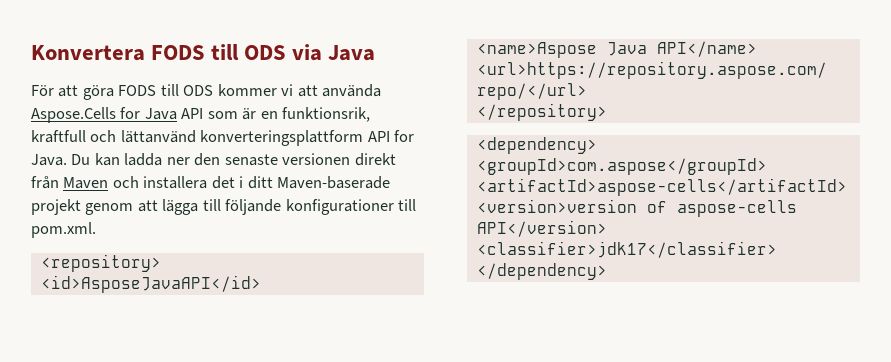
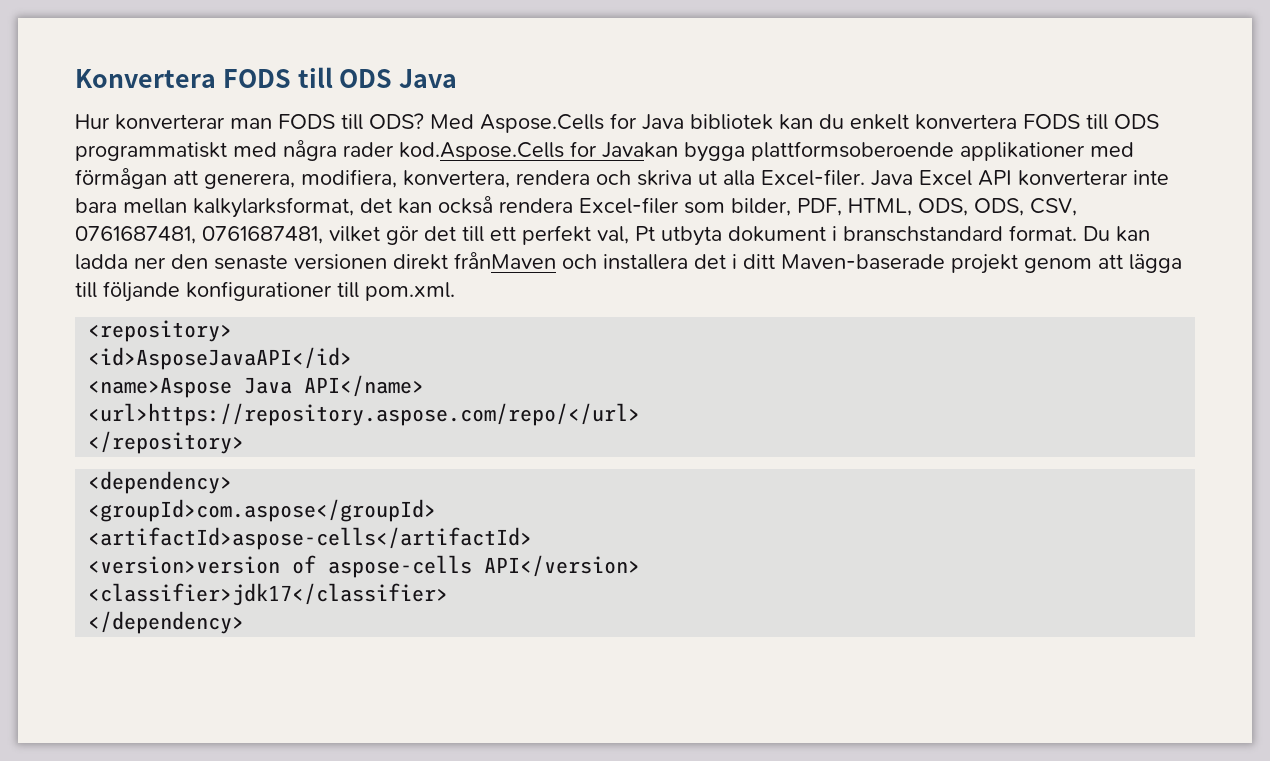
[292,44,323,61] via -> (393, 78) none
[31,84,382,100] [31,107,371,123] [31,130,415,146] [31,154,67,166] För att göra FODS till ODS kommer vi att använda Aspose.Cells for Java API som är en funktionsrik, kraftfull och lättanvänd konverteringsplattform API for Java. -> [75,113,1159,133] [75,140,1134,162] [75,168,1169,189] [75,196,1077,218] [75,225,1077,246] Hur konverterar man FODS till ODS? Med Aspose.Cells for Java bibliotek kan du enkelt konvertera FODS till ODS programmatiskt med några rader kod.Aspose.Cells for Javakan bygga plattformsoberoende applikationer med förmågan att generera, modifiera, konvertera, rendera och skriva ut alla Excel-filer. Java Excel API konverterar inte bara mellan kalkylarksformat, det kan också rendera Excel-filer som bilder, PDF, HTML, ODS, ODS, CSV, 0761687481, 0761687481, vilket gör det till ett perfekt val, Pt utbyta dokument i branschstandard format.
[31,176,109,189] från Maven -> [454,252,556,269] frånMaven

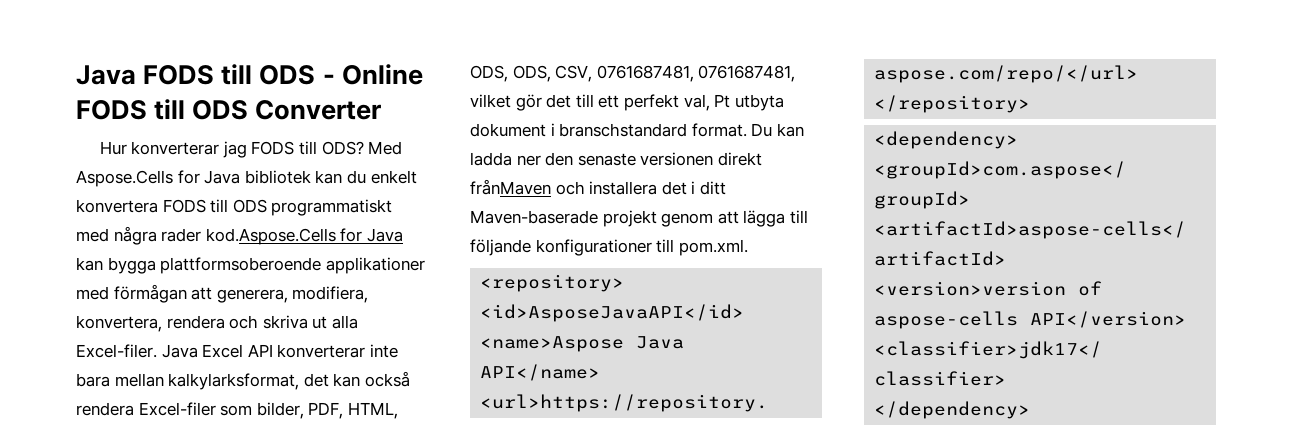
[75,67,457,88] Konvertera FODS till ODS Java -> [76,64,423,85] [76,99,382,120] Java FODS till ODS - Online FODS till ODS Converter
[230,118,272,129] man -> [222,141,247,158] jag
[602,142,678,158] Javakan -> [366,228,403,242] [76,257,103,271] Java kan

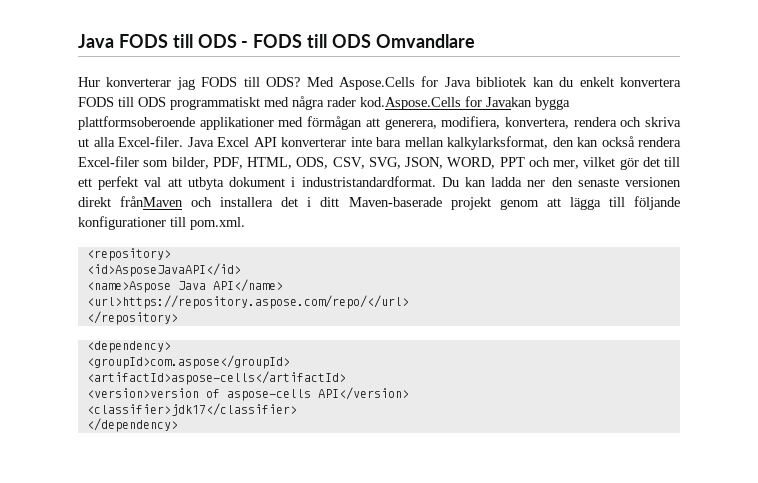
[341,64,423,85] [76,99,382,120] Online FODS till ODS Converter -> [253,34,475,48] FODS till ODS Omvandlare
[366,228,403,242] [76,257,103,271] Java kan -> [486,97,532,107] Javakan
[303,373,329,387] det -> [552,137,574,147] den
[512,65,796,82] ODS, CSV, 0761687481, 0761687481, -> [332,157,579,169] CSV, SVG, JSON, WORD, PPT och mer,
[683,94,731,111] val, Pt -> [144,177,182,187] val att
[559,123,747,137] branschstandard format. -> [301,176,436,187] industristandardformat.

